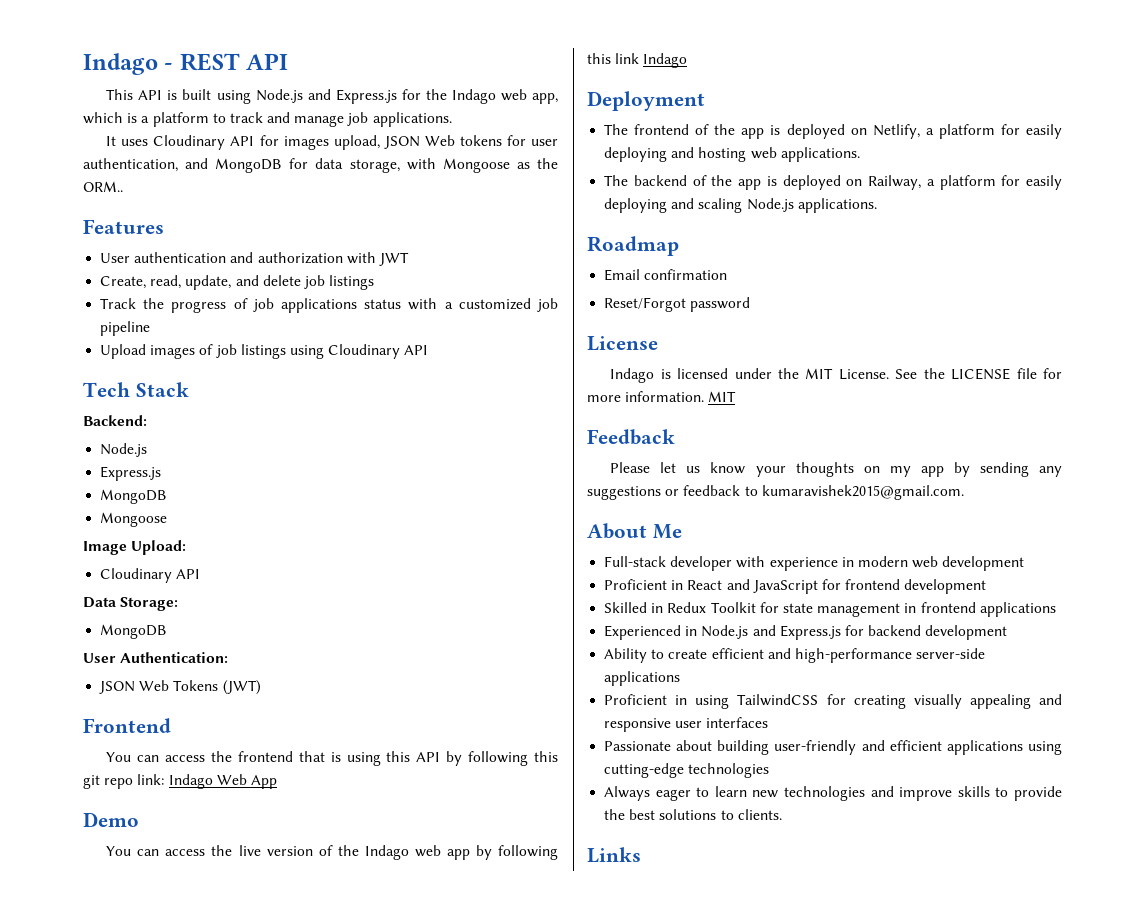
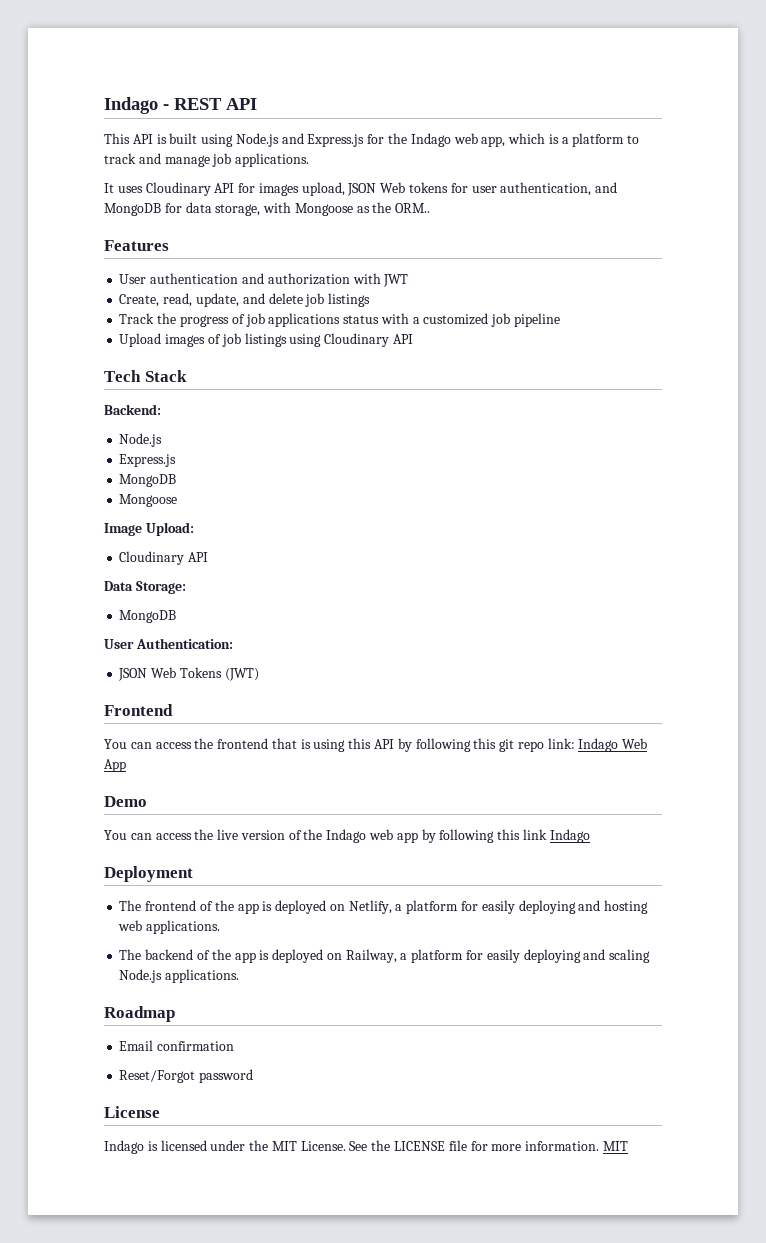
[587,429,675,445] [610,462,1062,477] [587,485,964,500] [587,523,682,539] [604,556,1025,571] [604,579,987,594] [604,602,1056,617] [604,625,1008,640] [604,648,986,663] [604,671,681,686] [604,694,1062,709] [604,717,769,732] [604,740,1062,755] [604,763,770,778] [604,786,1062,801] [604,809,782,820] [587,847,641,863] // Feedback // Please let us know your thoughts on my app by sending any suggestions or feedback to kumaravishek2015@gmail.com. // About Me // Full-stack developer with experience in modern web development // Proficient in React and JavaScript for frontend development // Skilled in Redux Toolkit for state management in frontend applications // Experienced in Node.js and Express.js for backend development // Ability to create efficient and high-performance server-side applications // Proficient in using TailwindCSS for creating visually appealing and responsive user interfaces // Passionate about building user-friendly and efficient applications using cutting-edge technologies // Always eager to learn new technologies and improve skills to provide the best solutions to clients. // Links -> (628, 1146) none

